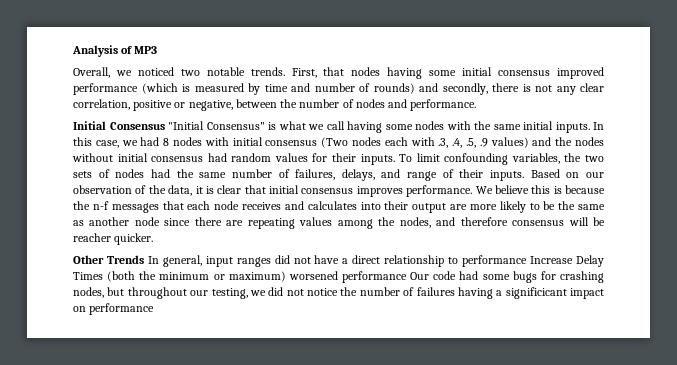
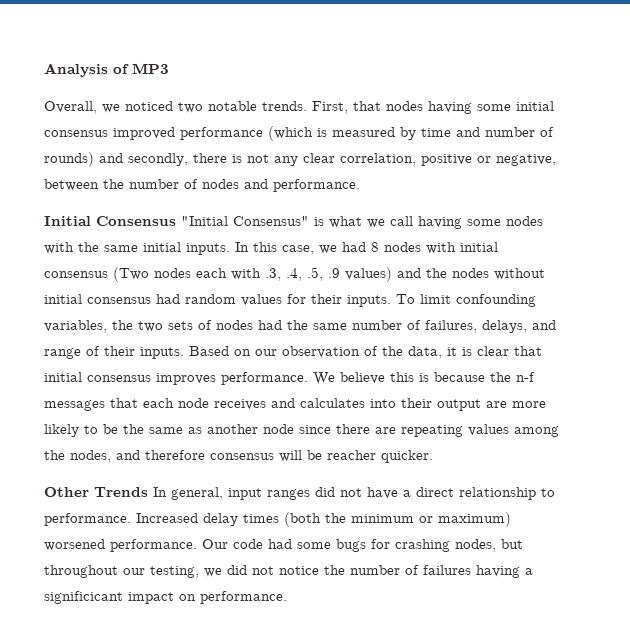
[462,255,604,267] [73,272,103,280] performance Increase Delay Times -> [44,513,279,526] performance. Increased delay times
[342,271,407,283] performance -> [110,539,197,552] performance.
[89,303,155,315] performance -> [200,591,287,604] performance.

